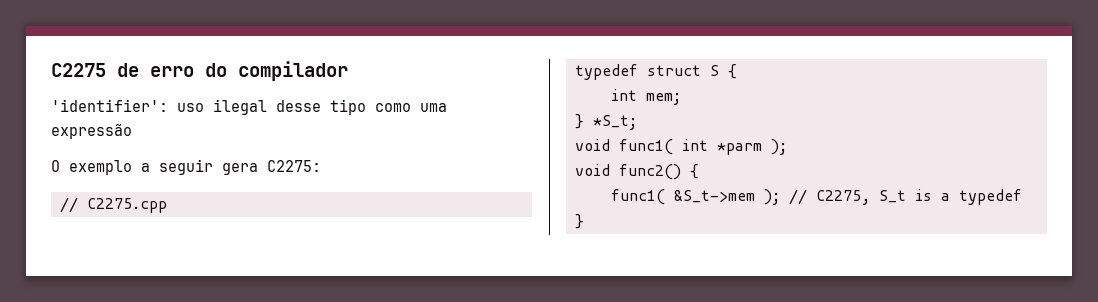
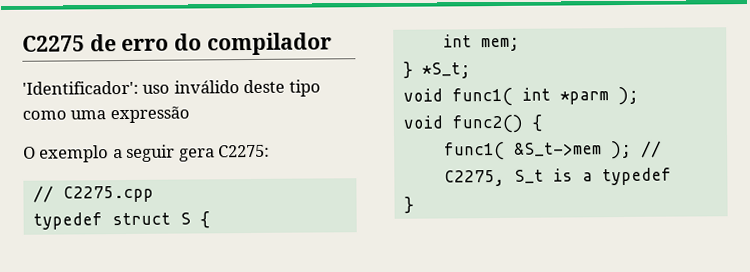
[51,99,321,115] 'identifier': uso ilegal desse -> [22,79,286,95] 'Identificador': uso inválido deste

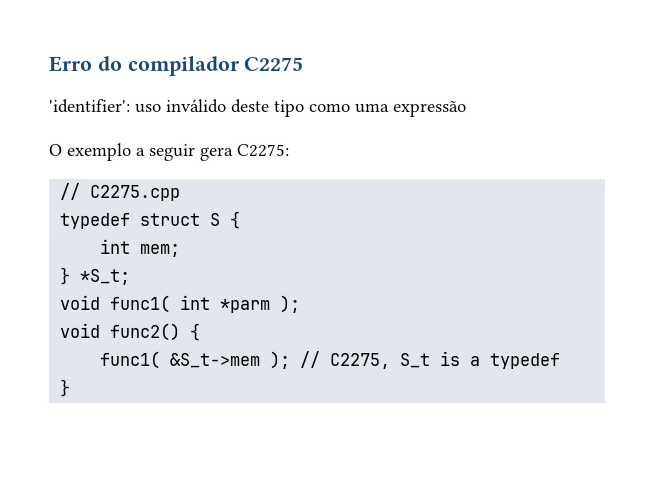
[22,34,170,52] C2275 de erro -> [49,55,93,72] Erro
[22,80,139,95] // 'Identificador': -> [244,56,305,71] [49,98,131,113] C2275 // 'identifier':

